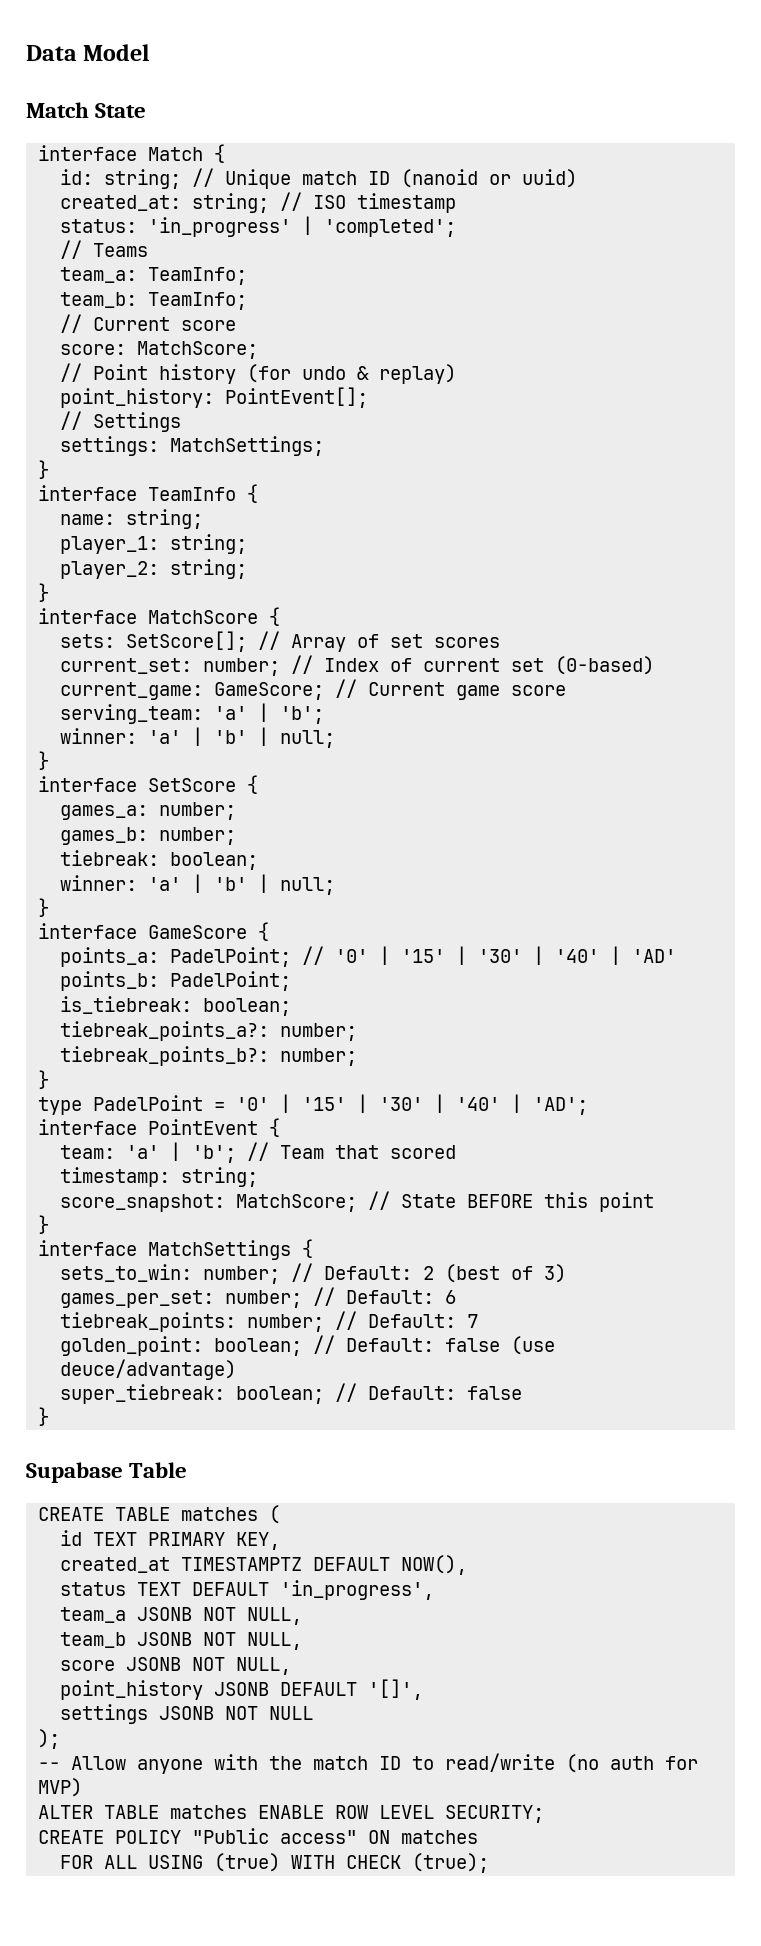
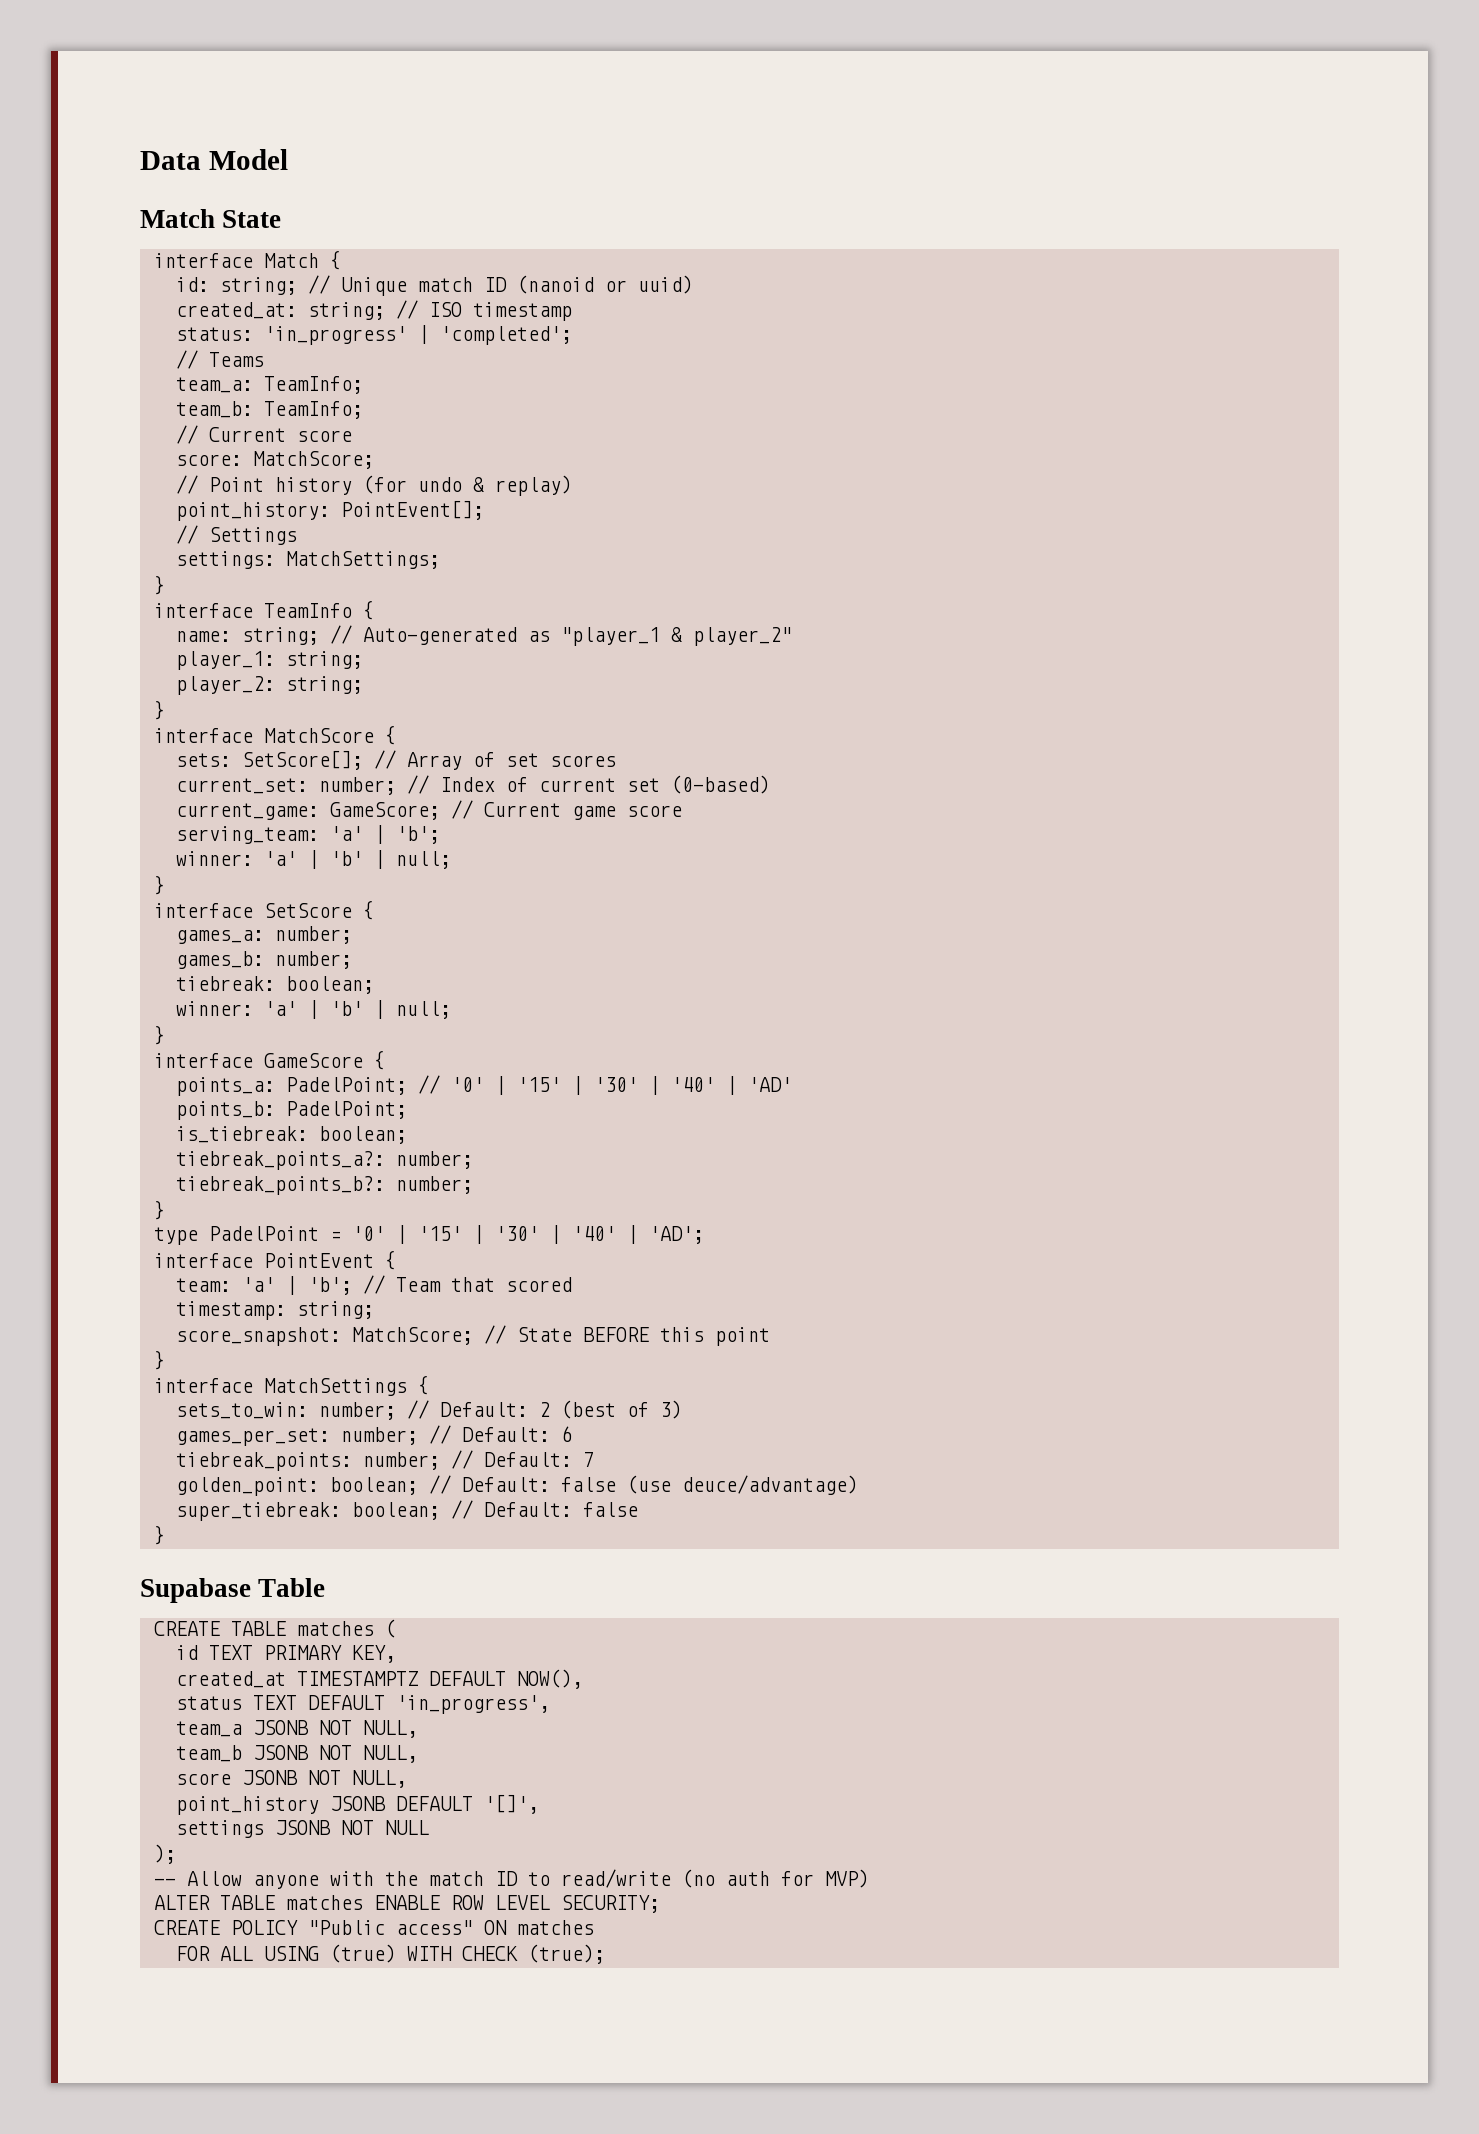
(204, 519) none -> [329,625,792,646] // Auto-generated as "player_1 & player_2"

